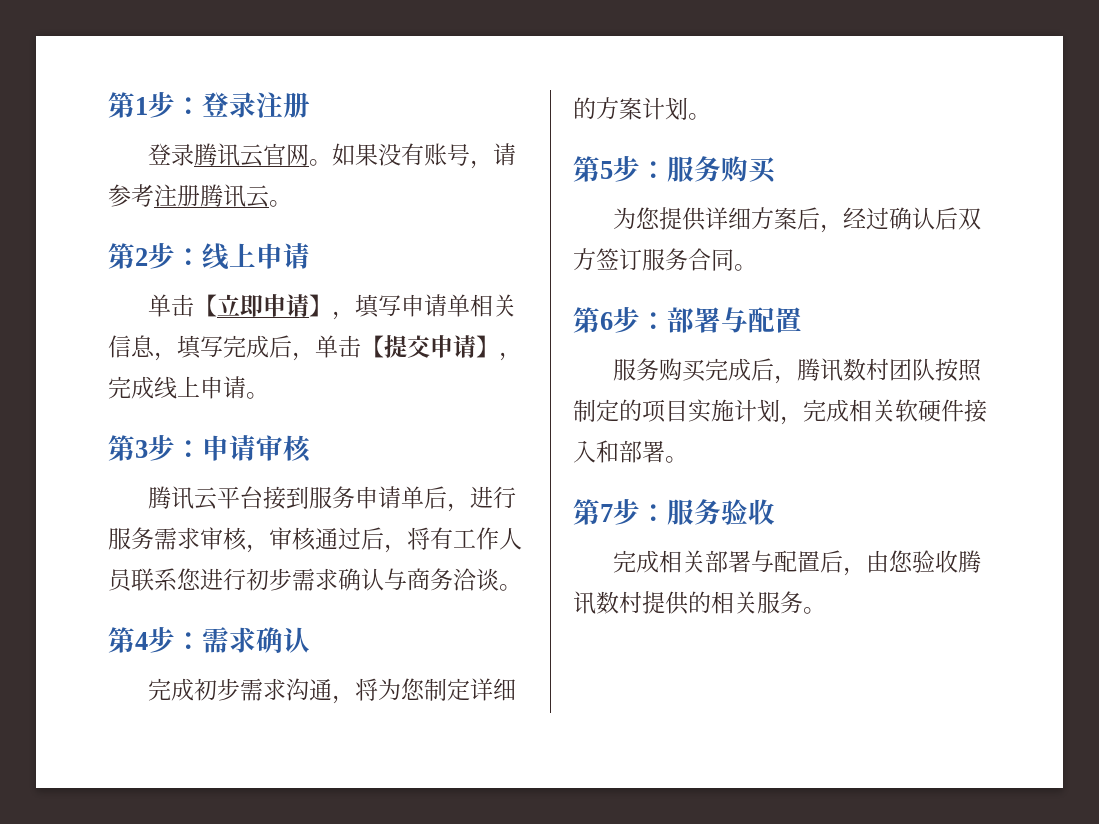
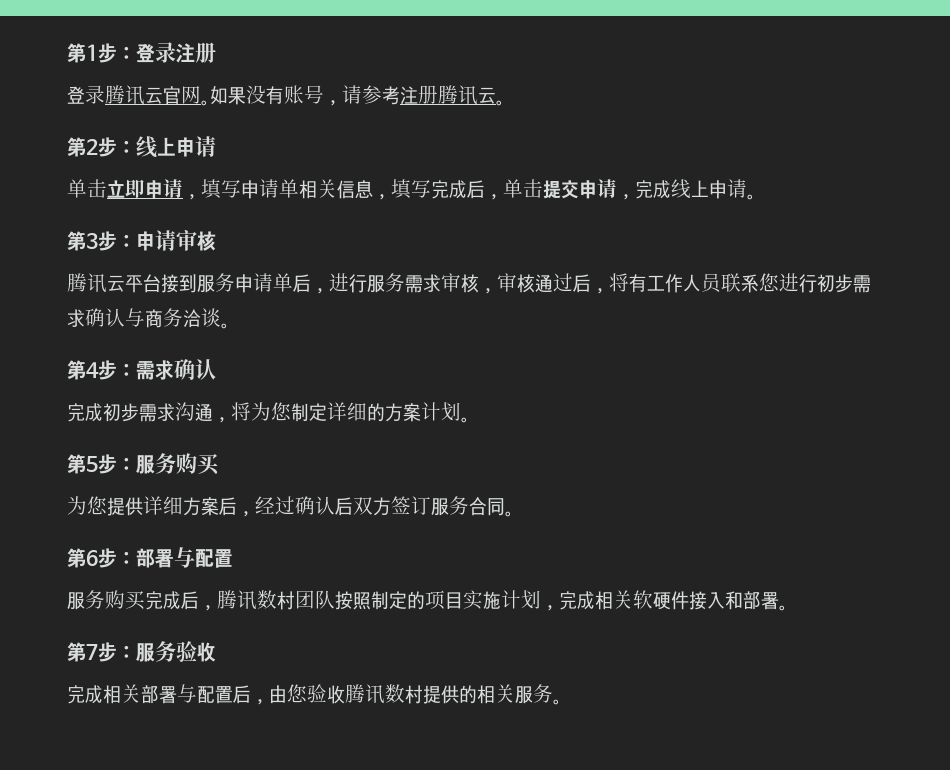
[194,294,218,317] 【 -> (107, 188) none
[309,294,333,317] 】 -> (183, 188) none
[361,335,384,358] 【 -> (543, 188) none
[476,335,499,358] 】 -> (617, 188) none

